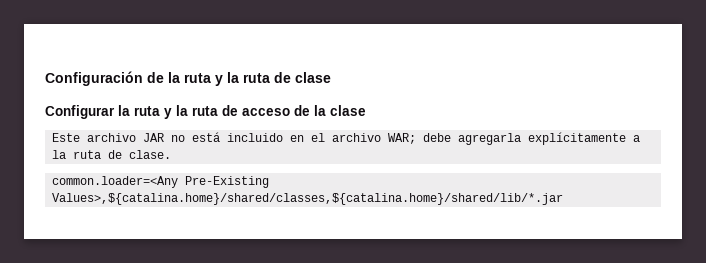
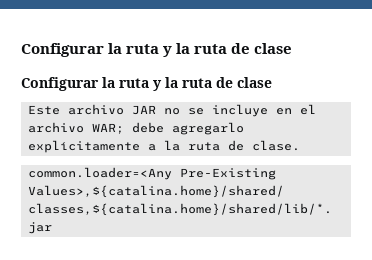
[45,71,164,86] Configuración de -> [21,43,104,57] Configurar
[242,105,326,116] acceso de la -> (233, 82) none
[191,132,283,142] está incluido -> [187,104,268,117] se incluye
[457,133,521,145] agregarla -> [171,122,244,135] agregarlo

